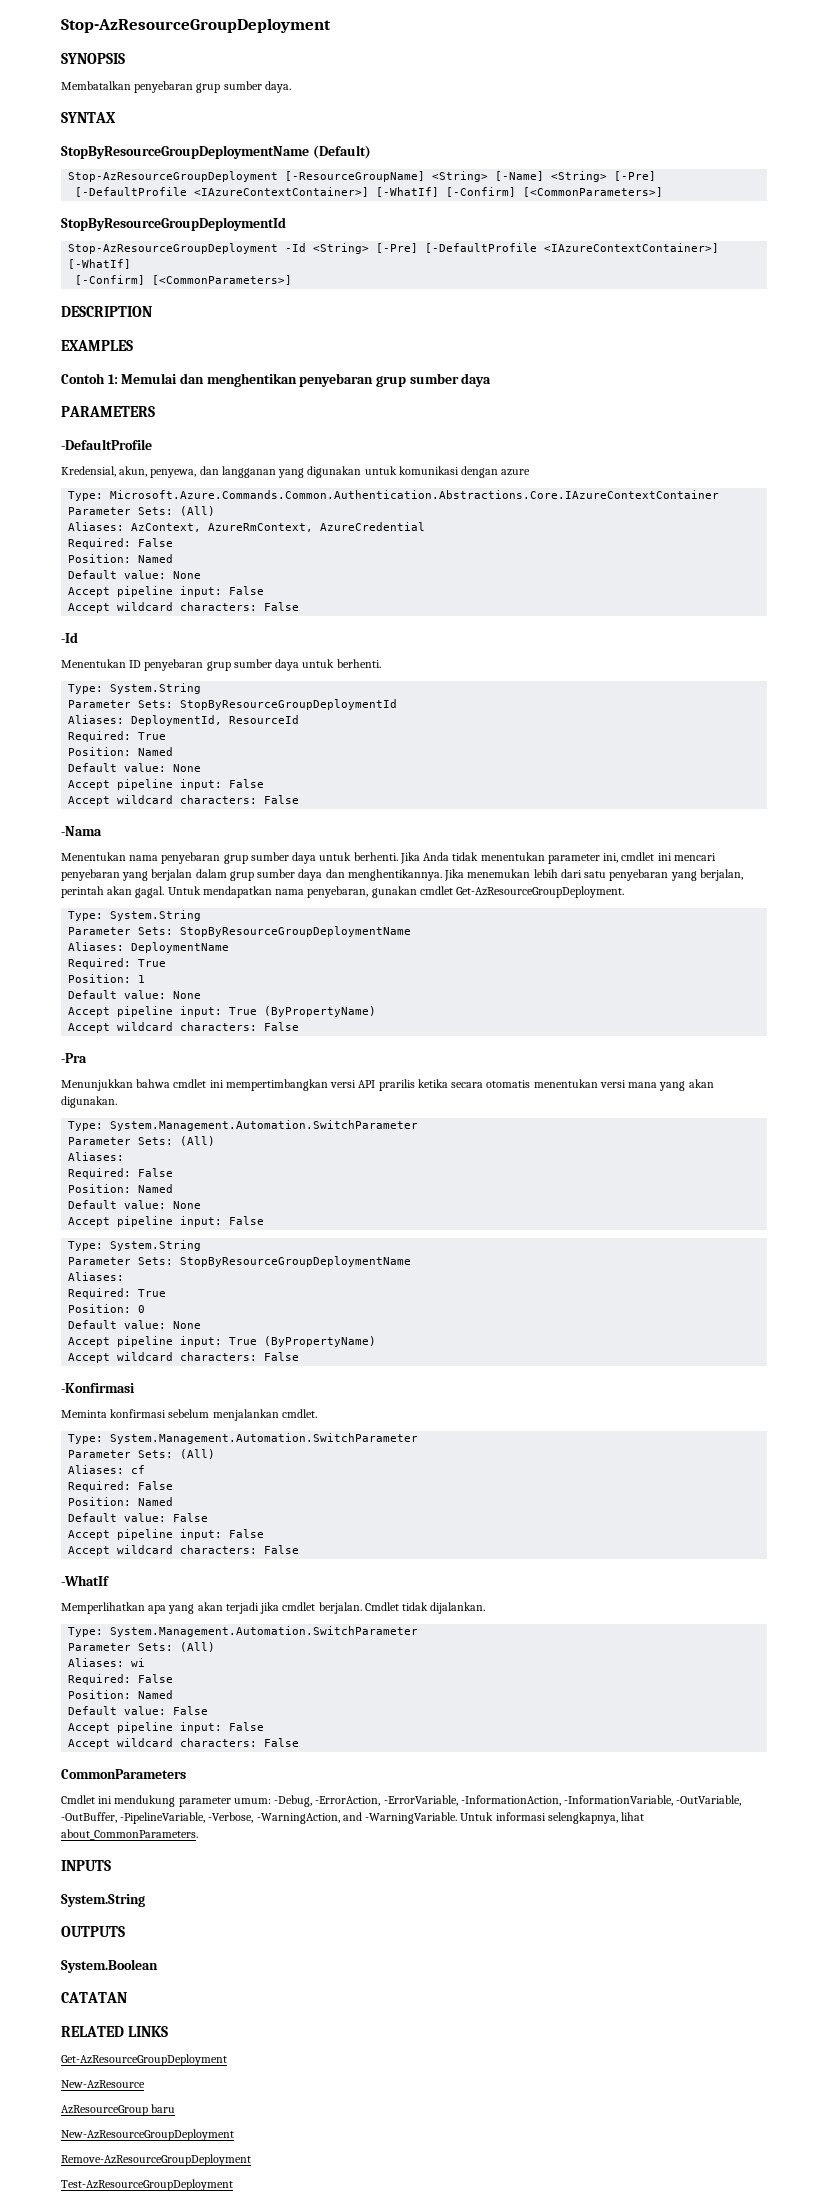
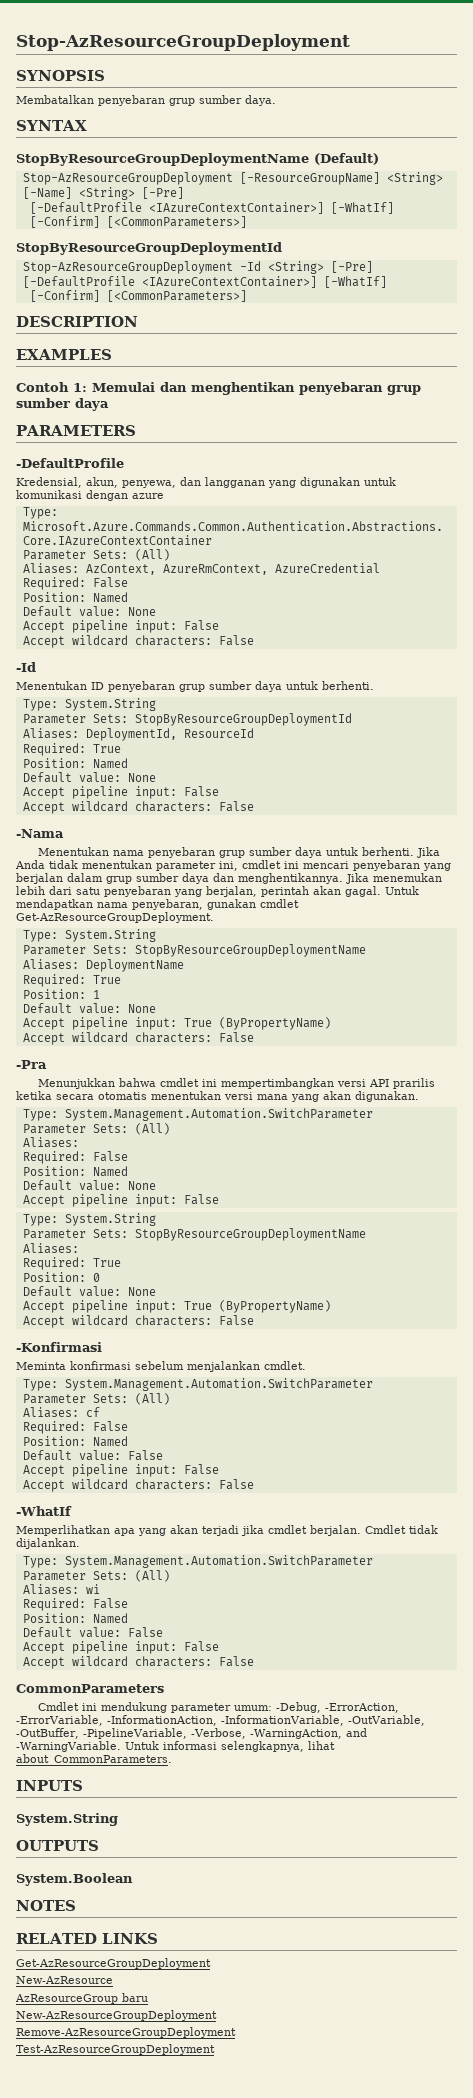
[61,1992,127,2003] CATATAN -> [16,1900,76,1911] NOTES

